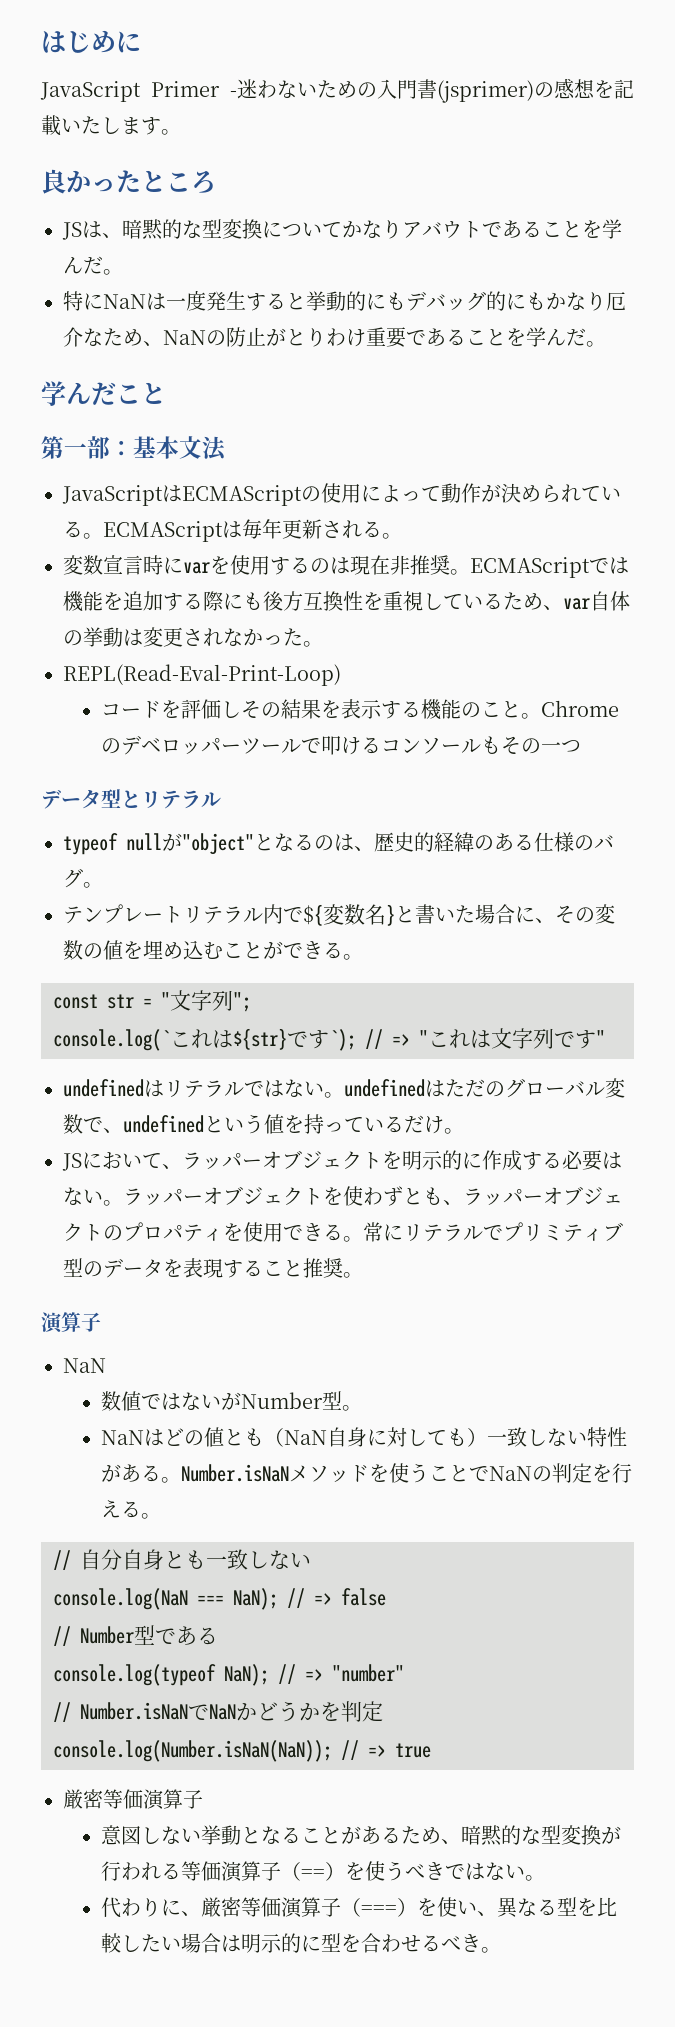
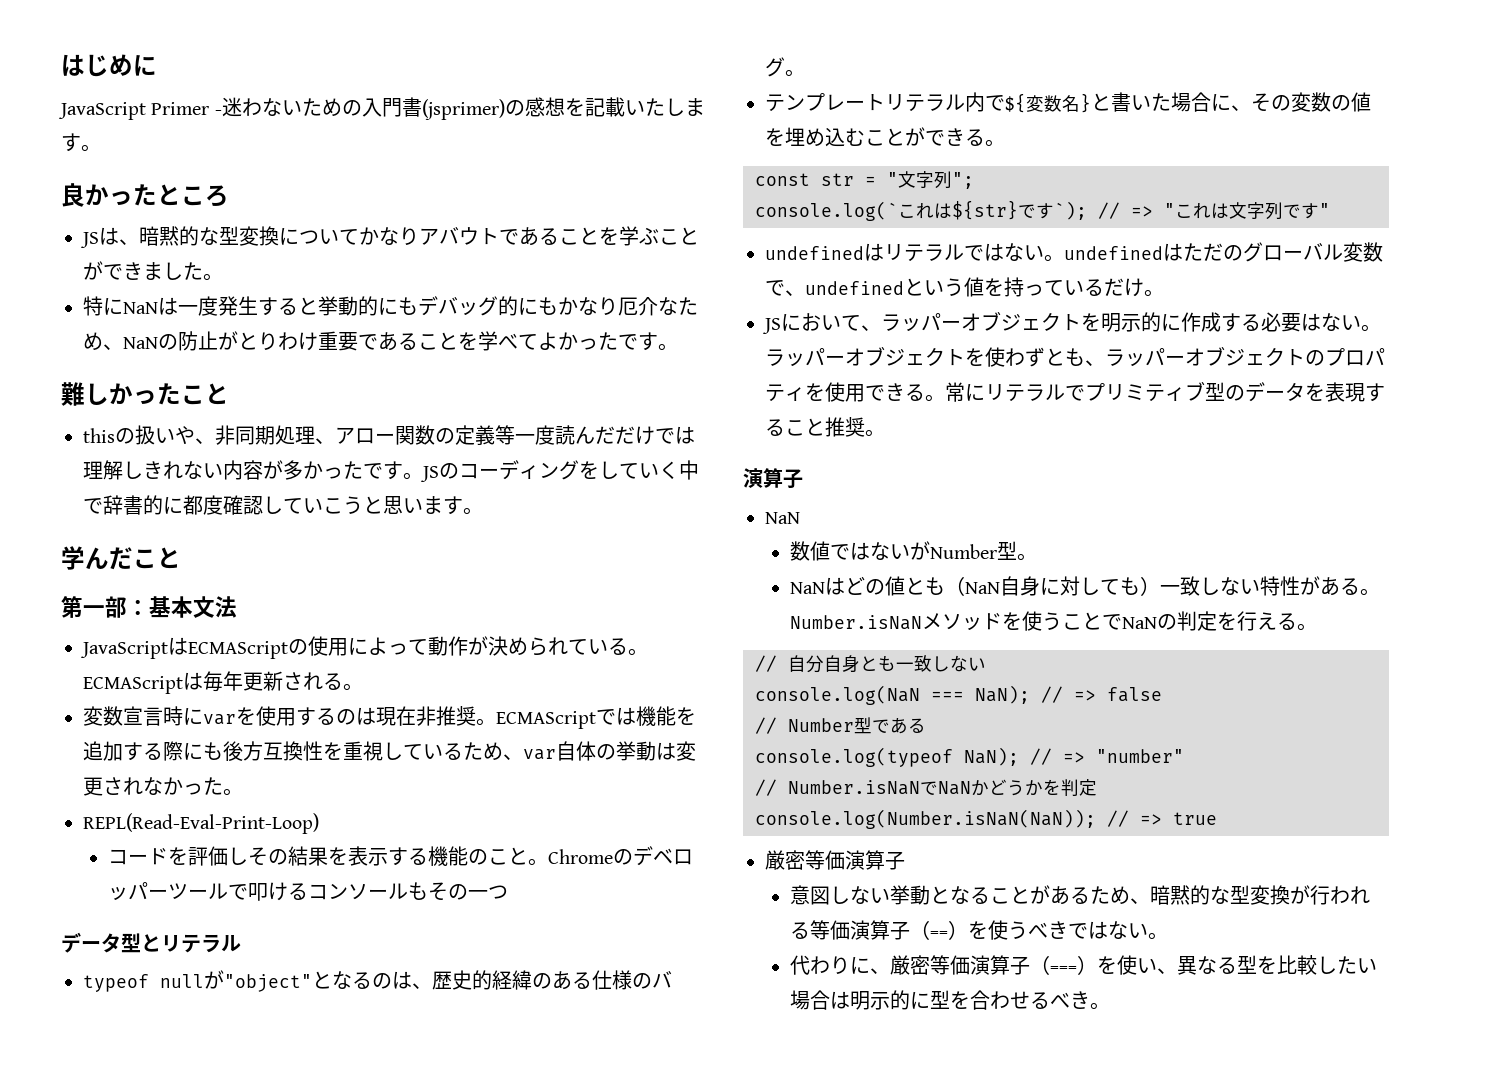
[63,256,103,274] んだ -> [639,227,699,245] [83,261,203,280] ぶことができました
[546,328,586,346] んだ -> [498,332,678,351] [61,382,229,406] [83,425,695,445] [83,460,699,482] [83,495,463,515] べてよかったです。 // 難しかったこと // thisの扱いや、非同期処理、アロー関数の定義等一度読んだだけでは理解しきれない内容が多かったです。JSのコーディングをしていく中で辞書的に都度確認していこうと思います

